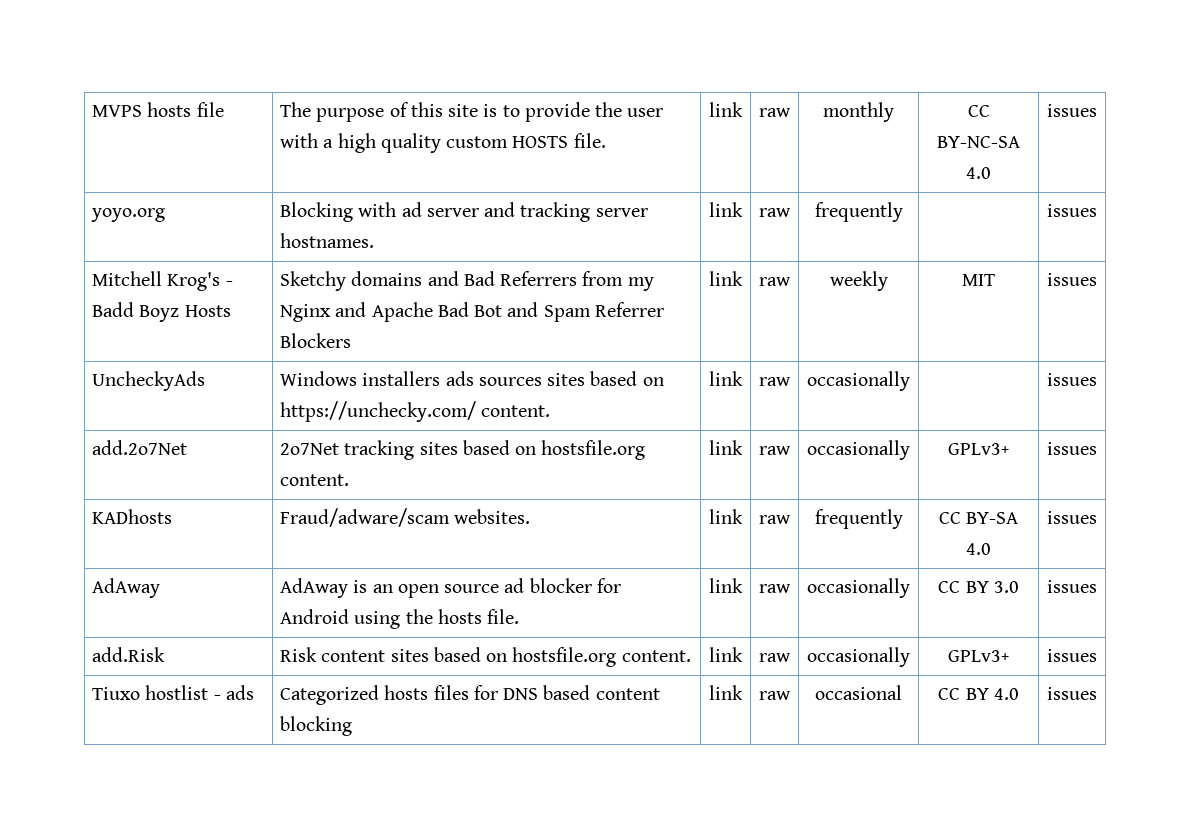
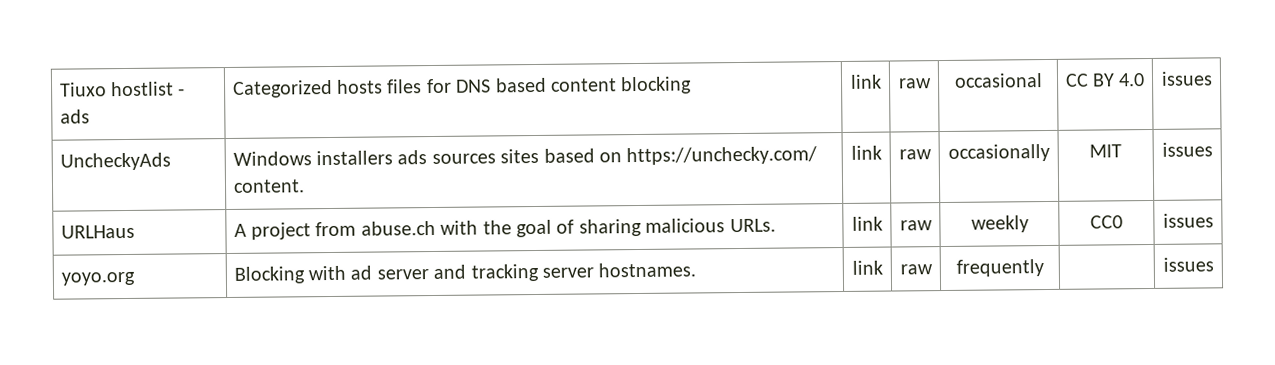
[92,102,224,117] [280,102,664,122] [280,133,606,153] [709,102,743,117] [759,108,791,117] [823,102,894,122] [967,105,990,117] [937,136,1020,148] [966,167,991,179] [1047,104,1097,117] [91,208,166,222] [280,202,648,222] [280,233,375,248] [709,202,743,217] [759,208,791,217] [814,202,903,222] [1047,204,1097,217] [92,271,233,291] [92,302,231,322] [280,271,654,291] [280,302,664,322] [280,333,352,348] [709,271,743,286] [759,277,791,286] [829,271,888,291] [962,274,995,286] [1047,273,1097,286] [92,371,206,391] [280,371,664,386] [280,401,551,422] [709,371,743,386] [759,377,791,386] [807,371,910,391] [1047,373,1097,386] [92,440,188,455] [280,440,646,460] [280,474,350,486] [709,440,743,455] [759,446,791,455] [807,440,910,460] [948,443,1009,455] [1047,442,1097,455] [92,509,173,524] [280,508,531,527] [709,509,743,524] [759,515,791,524] [814,509,903,529] [938,512,1019,524] [966,543,991,555] [1047,511,1097,524] [92,578,161,598] [280,578,621,598] [280,609,520,629] [709,578,743,593] [759,584,791,593] [807,578,910,598] [938,581,1019,593] [1047,580,1097,593] [92,647,166,662] [280,647,691,667] [709,647,743,662] [759,653,791,662] [807,647,910,667] [948,650,1009,662] [1047,649,1097,662] MVPS hosts file | The purpose of this site is to provide the user with a high quality custom HOSTS file. | link | raw | monthly | CC BY-NC-SA 4.0 | issues // yoyo.org | Blocking with ad server and tracking server hostnames. | link | raw | frequently | | issues // Mitchell Krog's - Badd Boyz Hosts | Sketchy domains and Bad Referrers from my Nginx and Apache Bad Bot and Spam Referrer Blockers | link | raw | weekly | MIT | issues // UncheckyAds | Windows installers ads sources sites based on https://unchecky.com/ content. | link | raw | occasionally | | issues // add.2o7Net | 2o7Net tracking sites based on hostsfile.org content. | link | raw | occasionally | GPLv3+ | issues // KADhosts | Fraud/adware/scam websites. | link | raw | frequently | CC BY-SA 4.0 | issues // AdAway | AdAway is an open source ad blocker for Android using the hosts file. | link | raw | occasionally | CC BY 3.0 | issues // add.Risk | Risk content sites based on hostsfile.org content. | link | raw | occasionally | GPLv3+ | issues // -> (58, 89) none
(1097, 693) none -> [59,152,171,171] [232,146,818,166] [232,179,305,193] [850,145,882,160] [898,149,932,160] [947,143,1050,162] [1089,144,1122,158] [1161,142,1213,157] [60,224,135,239] [233,218,776,240] [851,216,883,231] [899,220,933,231] [970,215,1029,233] [1090,215,1123,229] [1162,213,1214,228] [60,271,135,286] [233,262,697,284] [851,260,883,275] [899,264,933,275] [955,259,1044,277] [1162,257,1214,272] // UncheckyAds | Windows installers ads sources sites based on https://unchecky.com/ content. | link | raw | occasionally | MIT | issues // URLHaus | A project from abuse.ch with the goal of sharing malicious URLs. | link | raw | weekly | CC0 | issues // yoyo.org | Blocking with ad server and tracking server hostnames. | link | raw | frequently | | issues

